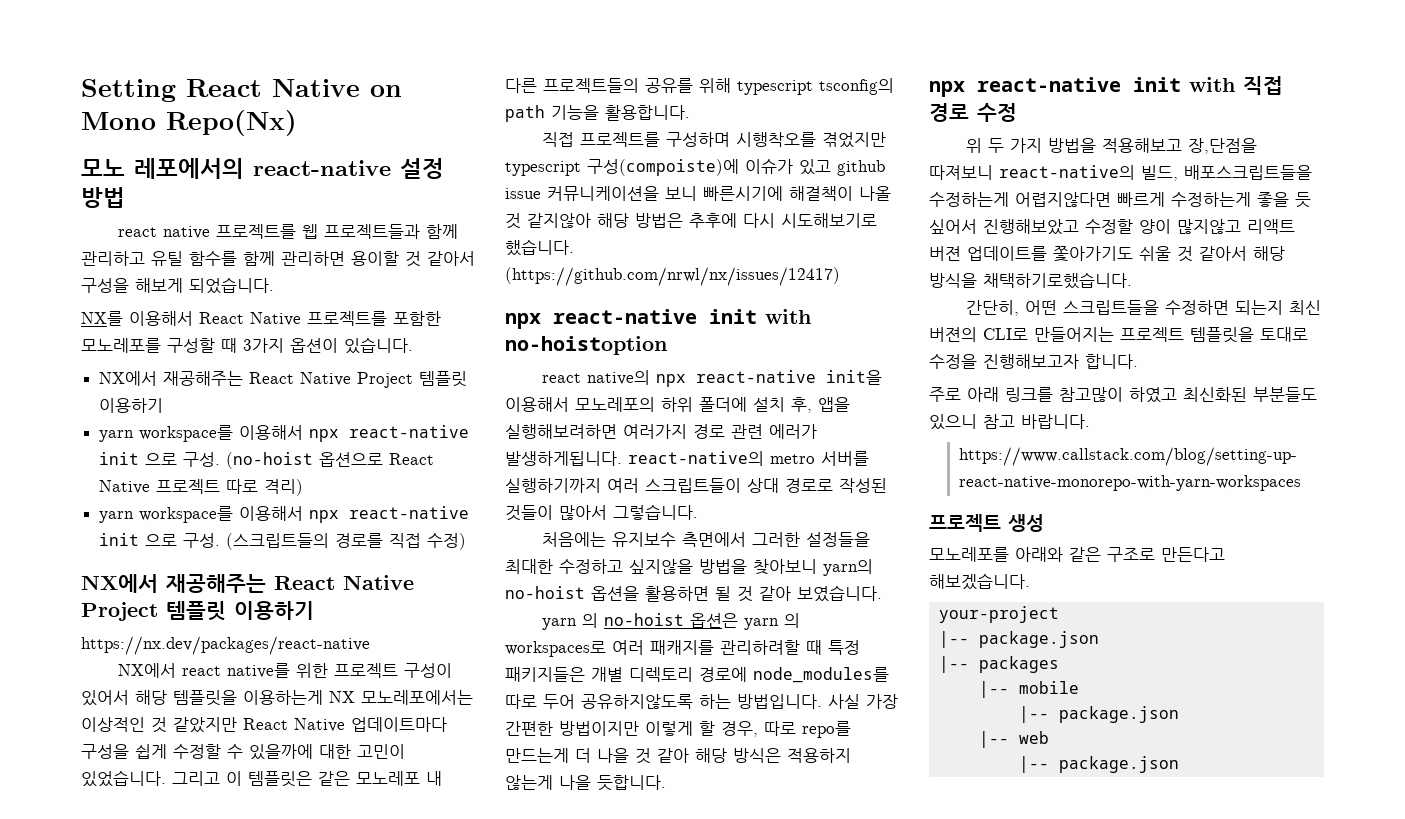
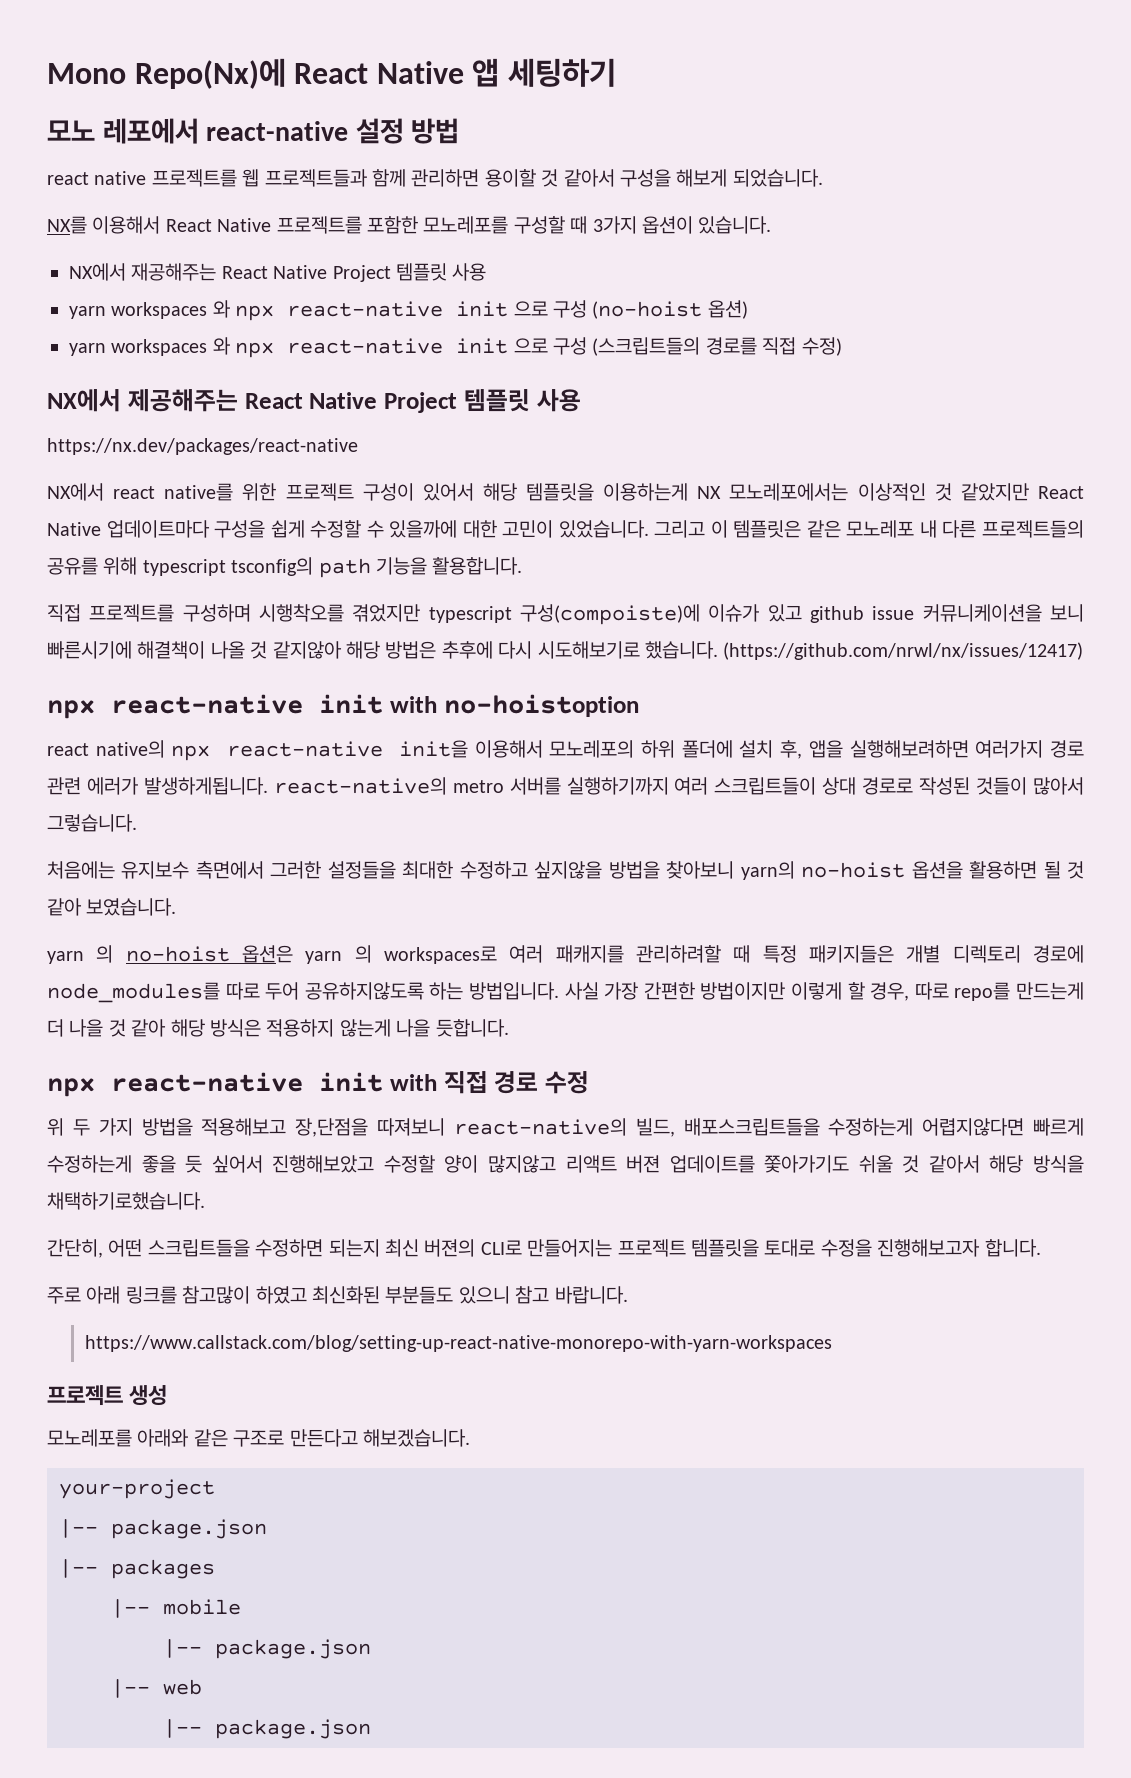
[81,79,402,102] [81,110,297,136] Setting React Native on Mono Repo(Nx) -> [47,58,616,89] Mono Repo(Nx)에 React Native 앱 세팅하기
[134,158,244,179] 레포에서의 -> [102,118,199,144] 레포에서
[81,251,275,266] 관리하고 유틸 함수를 함께 -> (406, 178) none
[99,398,164,413] [99,425,470,442] [99,452,435,469] [99,479,304,496] [99,506,470,523] [99,533,221,548] 이용하기 // yarn workspace를 이용해서 npx react-native init 으로 구성. (no-hoist 옵션으로 React Native 프로젝트 따로 격리) // yarn workspace를 이용해서 npx react-native init 으로 구성. -> [452,263,487,281] [69,300,748,321] [69,337,587,358] 사용 // yarn workspaces 와 npx react-native init 으로 구성 (no-hoist 옵션) // yarn workspaces 와 npx react-native init 으로 구성
[166,574,414,593] [81,601,314,621] 재공해주는 React Native Project 템플릿 이용하기 -> [127,389,581,413] 제공해주는 React Native Project 템플릿 사용

